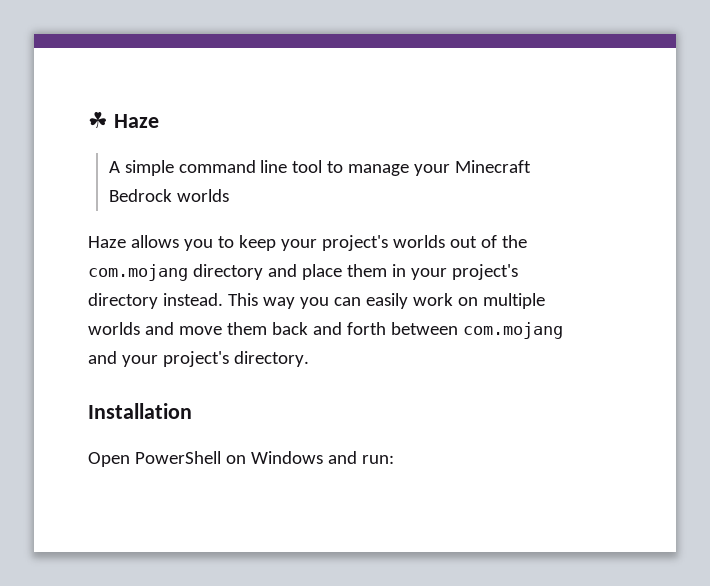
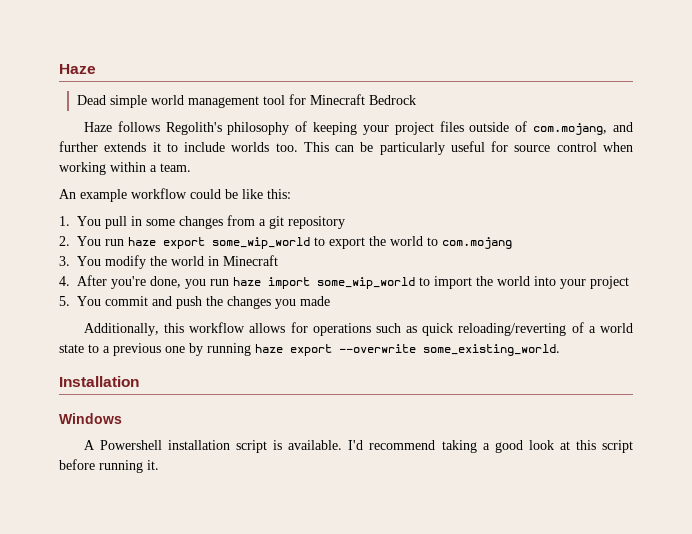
[88,111,108,128] ☘ -> (59, 69) none
[108,160,451,176] A simple command line tool to manage your -> [76,94,306,108] Dead simple world management tool for
[176,189,229,202] [88,235,527,251] [88,264,518,281] [88,293,545,309] [88,322,563,339] [88,351,309,367] [88,403,192,419] [88,451,394,467] worlds // Haze allows you to keep your project's worlds out of the com.mojang directory and place them in your project's directory instead. This way you can easily work on multiple worlds and move them back and forth between com.mojang and your project's directory. // Installation // Open PowerShell on Windows and run: -> [83,121,633,135] [59,141,633,155] [59,162,191,175] [59,188,291,202] [59,215,345,229] [59,236,512,249] [59,255,278,269] [59,275,629,289] [59,296,330,309] [83,322,633,336] [59,343,560,356] [59,376,139,387] [59,413,122,424] [83,440,633,453] [59,459,159,473] // Haze follows Regolith's philosophy of keeping your project files outside of com.mojang, and further extends it to include worlds too. This can be particularly useful for source control when working within a team. // An example workflow could be like this: // 1. You pull in some changes from a git repository // 2. You run haze export some_wip_world to export the world to com.mojang // 3. You modify the world in Minecraft // 4. After you're done, you run haze import some_wip_world to import the world into your project // 5. You commit and push the changes you made // Additionally, this workflow allows for operations such as quick reloading/reverting of a world state to a previous one by running haze export --overwrite some_existing_world. // Installation // Windows // A Powershell installation script is available. I'd recommend taking a good look at this script before running it.

